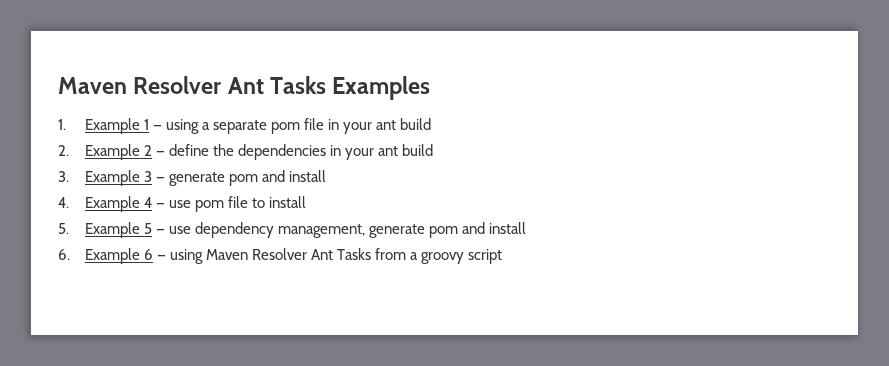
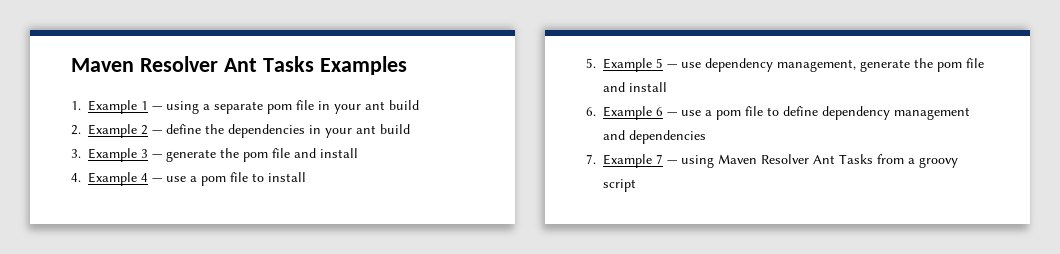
[229,174,259,186] pom -> [220,148,291,162] the pom file
(191, 204) none -> [190,176,198,182] a
[429,226,459,238] pom -> [914,58,985,72] the pom file
(166, 257) none -> [681,106,971,120] [603,130,707,144] [586,154,678,168] use a pom file to define dependency management and dependencies // 7. Example 7 —

